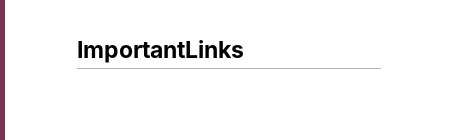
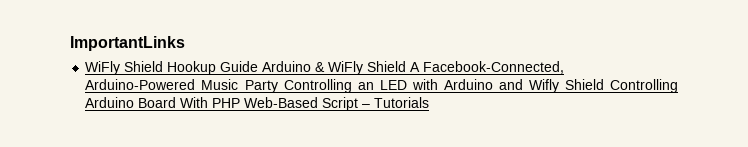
(244, 51) none -> [85,61,565,75] [85,79,678,93] [85,97,430,111] // WiFly Shield Hookup Guide Arduino & WiFly Shield A Facebook-Connected, Arduino-Powered Music Party Controlling an LED with Arduino and Wifly Shield Controlling Arduino Board With PHP Web-Based Script – Tutorials

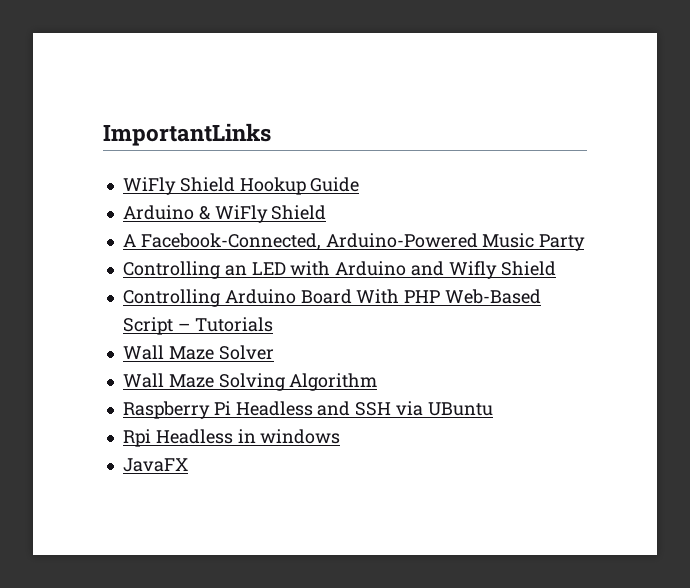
(259, 66) none -> (360, 184) //
(407, 66) none -> (327, 212) //
(278, 86) none -> (586, 242) //
(604, 84) none -> (556, 268) //
(430, 102) none -> [122,345,274,360] [122,373,378,391] [122,401,493,419] [122,429,341,447] [122,458,188,472] // Wall Maze Solver // Wall Maze Solving Algorithm // Raspberry Pi Headless and SSH via UBuntu // Rpi Headless in windows // JavaFX

